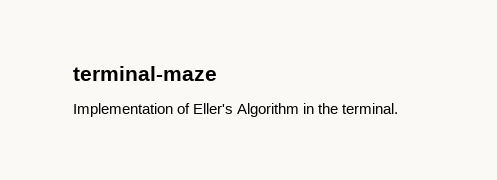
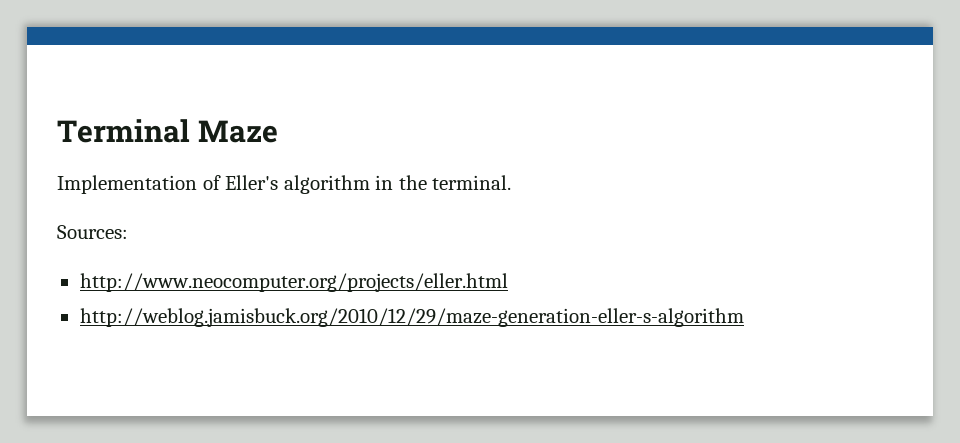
[73,66,217,81] terminal-maze -> [57,119,279,143] Terminal Maze
[237,103,300,117] Algorithm -> [283,175,370,194] algorithm
(399, 108) none -> [57,225,128,239] [79,273,508,292] [79,308,744,327] // Sources: // http://www.neocomputer.org/projects/eller.html // http://weblog.jamisbuck.org/2010/12/29/maze-generation-eller-s-algorithm

